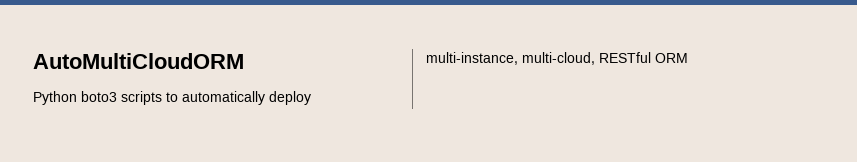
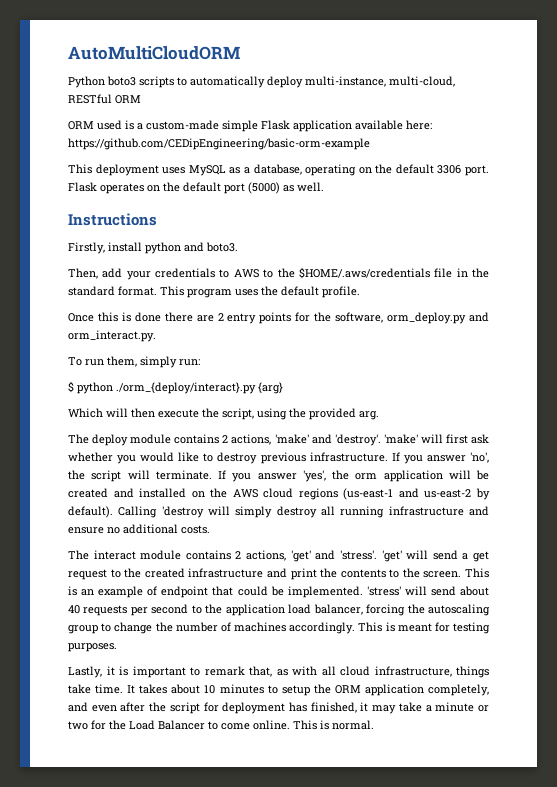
(688, 58) none -> [68,120,432,132] [68,138,370,150] [68,164,489,176] [68,182,324,194] [68,213,157,226] [68,242,238,254] [68,267,490,280] [68,286,360,298] [68,312,489,324] [68,330,156,342] [68,356,200,368] [68,381,283,394] [68,408,379,420] [68,434,489,446] [68,452,489,464] [68,470,489,482] [68,488,490,500] [68,506,489,518] [68,524,210,534] [68,550,490,562] [68,568,489,580] [68,586,489,598] [68,604,490,616] [68,622,491,634] [68,643,117,652] [68,666,489,678] [68,684,489,696] [68,702,490,714] [68,720,374,730] // ORM used is a custom-made simple Flask application available here: https://github.com/CEDipEngineering/basic-orm-example // This deployment uses MySQL as a database, operating on the default 3306 port. Flask operates on the default port (5000) as well. // Instructions // Firstly, install python and boto3. // Then, add your credentials to AWS to the $HOME/.aws/credentials file in the standard format. This program uses the default profile. // Once this is done there are 2 entry points for the software, orm_deploy.py and orm_interact.py. // To run them, simply run: // $ python ./orm_{deploy/interact}.py {arg} // Which will then execute the script, using the provided arg. // The deploy module contains 2 actions, 'make' and 'destroy'. 'make' will first ask whether you would like to destroy previous infrastructure. If you answer 'no', the script will terminate. If you answer 'yes', the orm application will be created and installed on the AWS cloud regions (us-east-1 and us-east-2 by default). Calling 'destroy will simply destroy all running infrastructure and ensure no additional costs. // The interact module contains 2 actions, 'get' and 'stress'. 'get' will send a get request to the created infrastructure and print the contents to the screen. This is an example of endpoint that could be implemented. 'stress' will send about 40 requests per second to the application load balancer, forcing the autoscaling group to change the number of machines accordingly. This is meant for testing purposes. // Lastly, it is important to remark that, as with all cloud infrastructure, things take time. It takes about 10 minutes to setup the ORM application completely, and even after the script for deployment has finished, it may take a minute or two for the Load Balancer to come online. This is normal.

